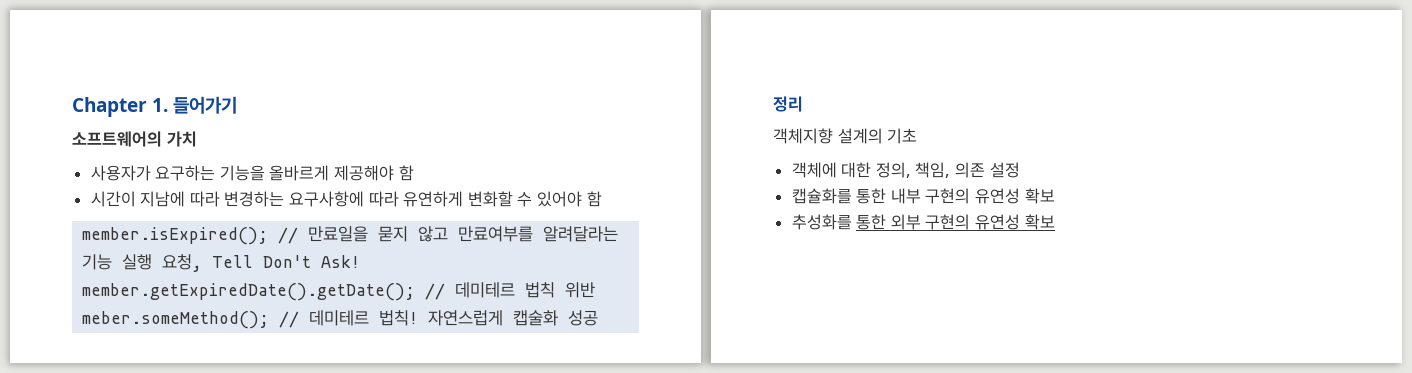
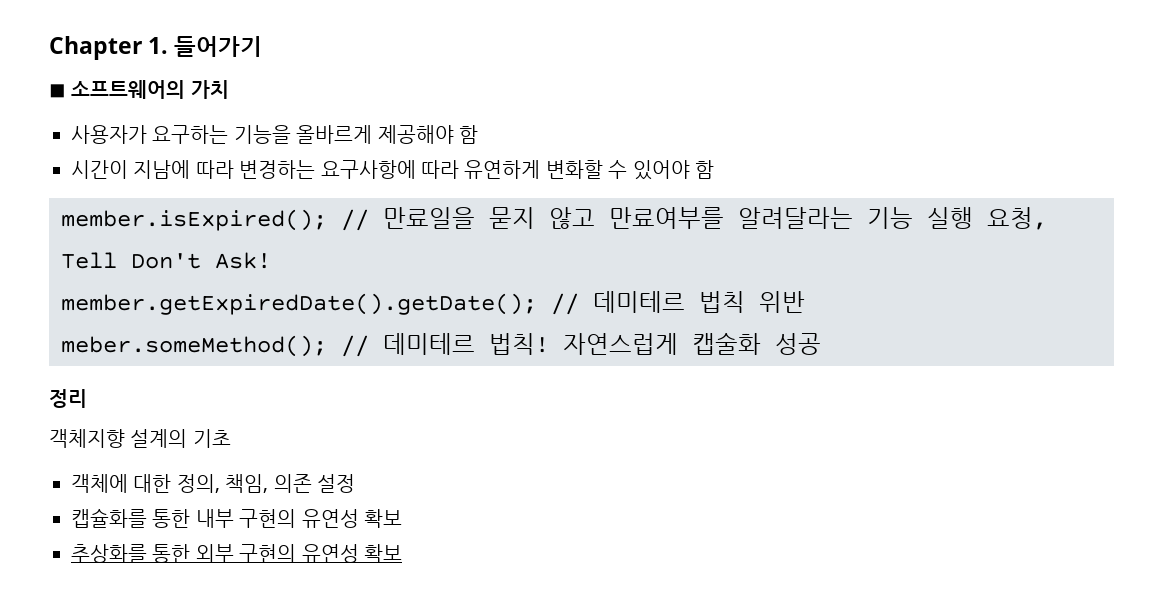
(238, 105) none -> [49,84,66,98] ◼
[791,214,852,230] 추성화를 -> [71,544,147,563] 추상화를

